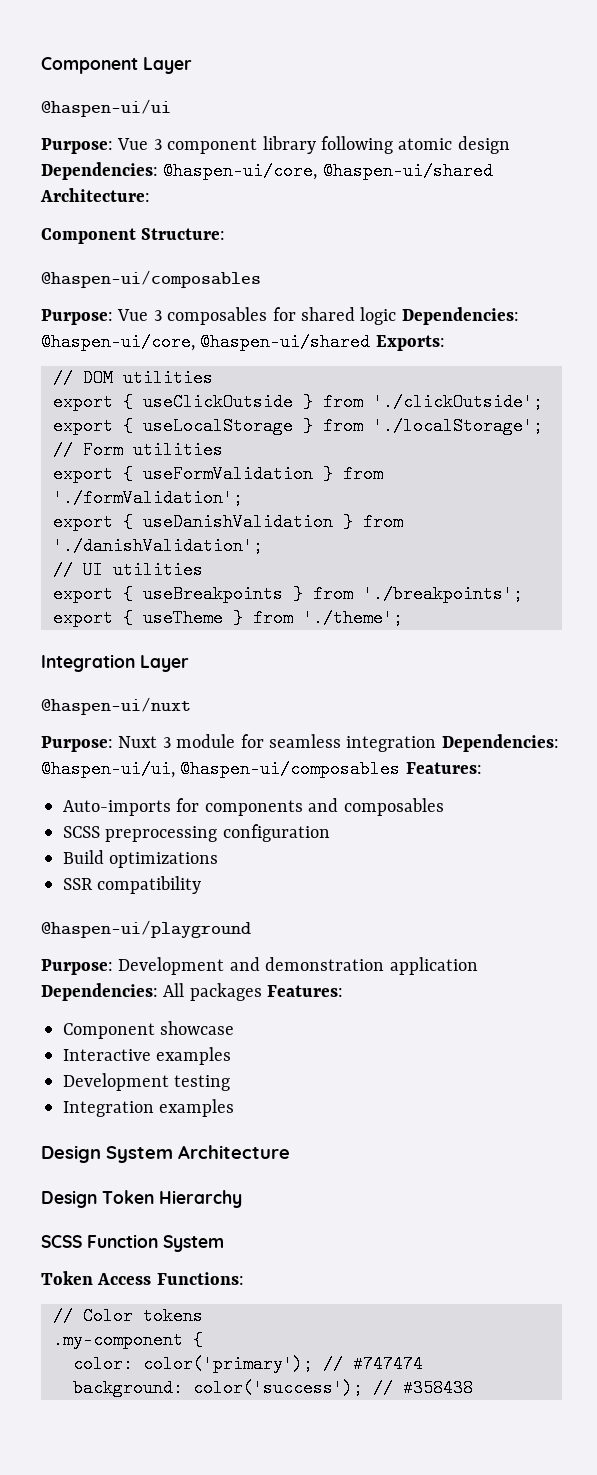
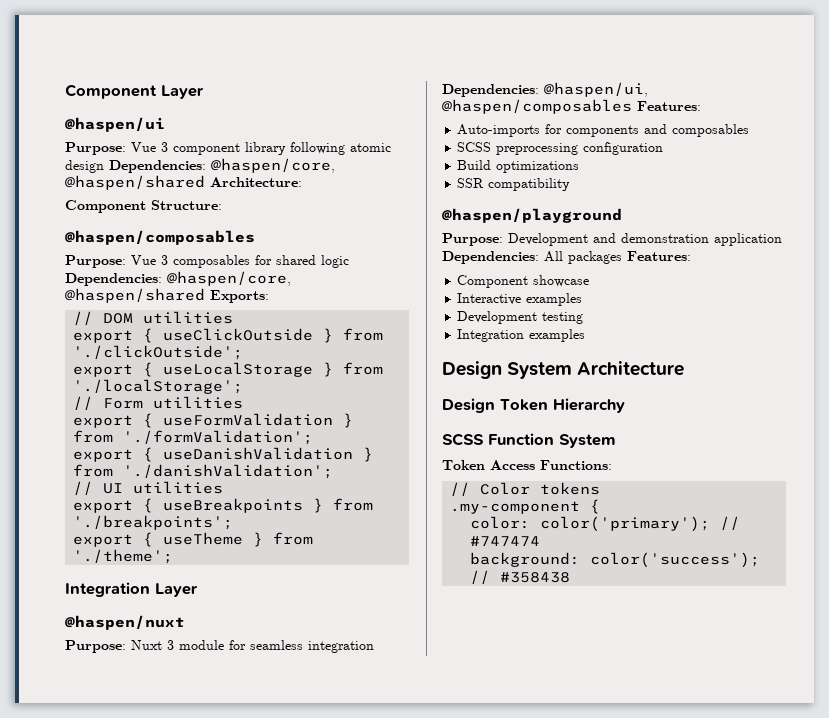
[41,99,171,117] @haspen-ui/ui -> [65,117,165,132] @haspen/ui
[163,162,493,180] @haspen-ui/core, @haspen-ui/shared -> [211,158,335,173] [65,175,205,190] @haspen/core, @haspen/shared
[41,270,261,288] @haspen-ui/composables -> [65,230,255,245] @haspen/composables
[41,333,371,351] @haspen-ui/core, @haspen-ui/shared -> [167,271,291,286] [65,288,205,303] @haspen/core, @haspen/shared
[41,697,191,715] @haspen-ui/nuxt -> [65,615,185,630] @haspen/nuxt
[41,760,401,778] @haspen-ui/ui, @haspen-ui/composables -> [544,82,648,97] [442,99,632,114] @haspen/ui, @haspen/composables
[41,920,251,938] @haspen-ui/playground -> [442,208,622,223] @haspen/playground

